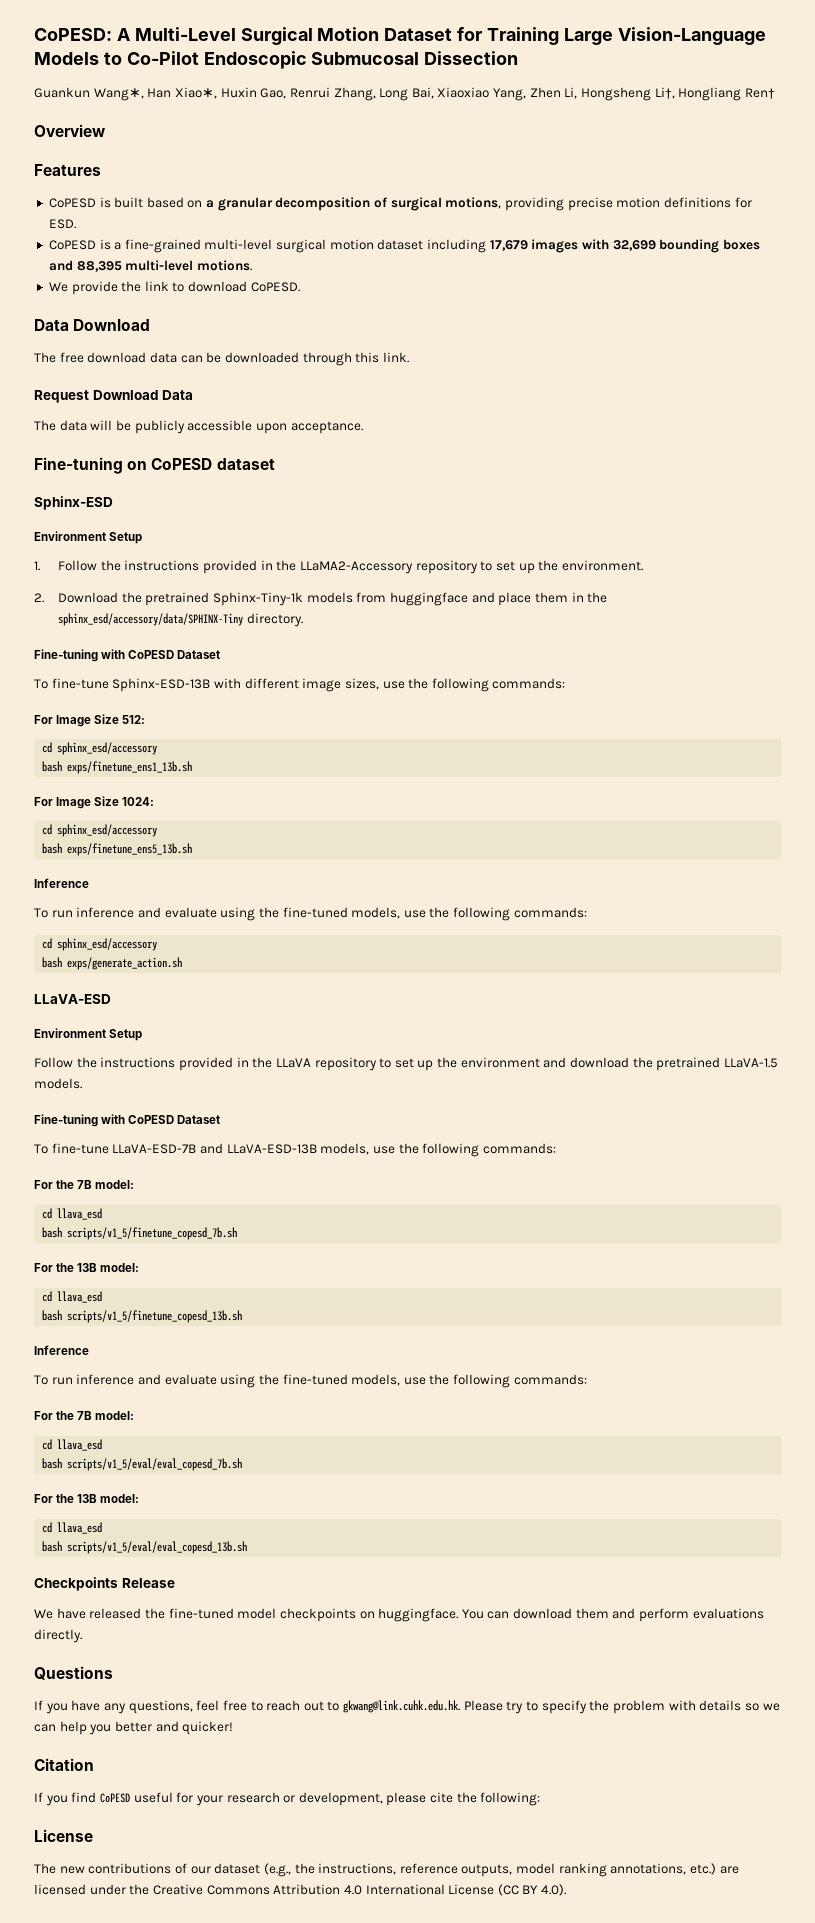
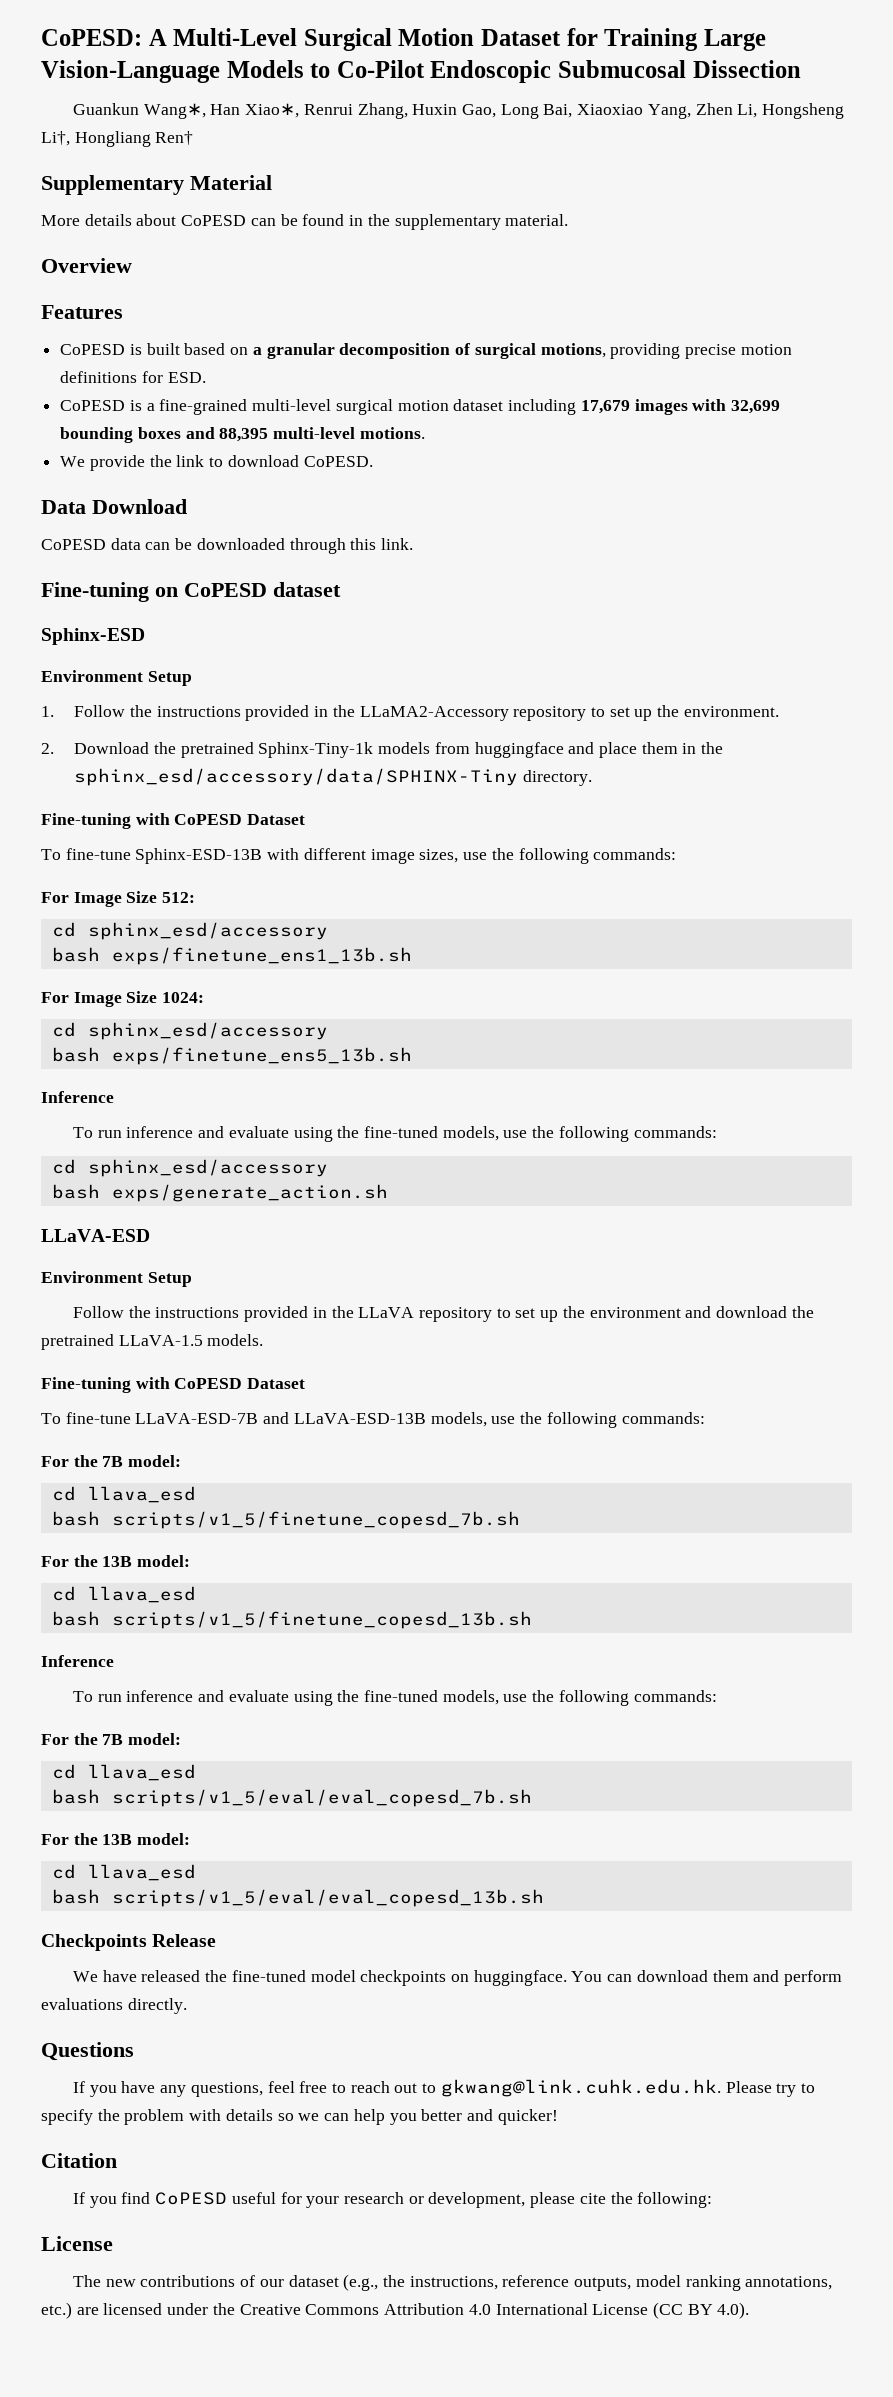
[220,87,376,101] Huxin Gao, Renrui Zhang, -> [303,103,497,119] Renrui Zhang, Huxin Gao,
(775, 93) none -> [41,175,272,195] [41,214,569,230] // Supplementary Material // More details about CoPESD can be found in the supplementary material.
[34,352,147,363] The free download -> [41,539,106,550] CoPESD
[34,390,194,403] [34,420,363,434] // Request Download Data // The data will be publicly accessible upon acceptance. -> (414, 544) none

